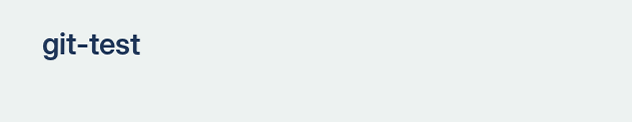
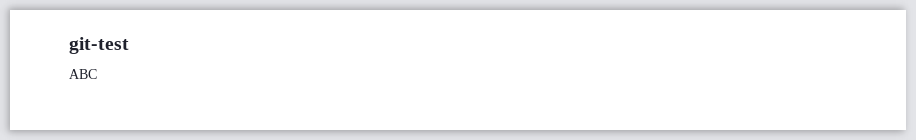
(141, 46) none -> [69,69,97,79] // ABC

